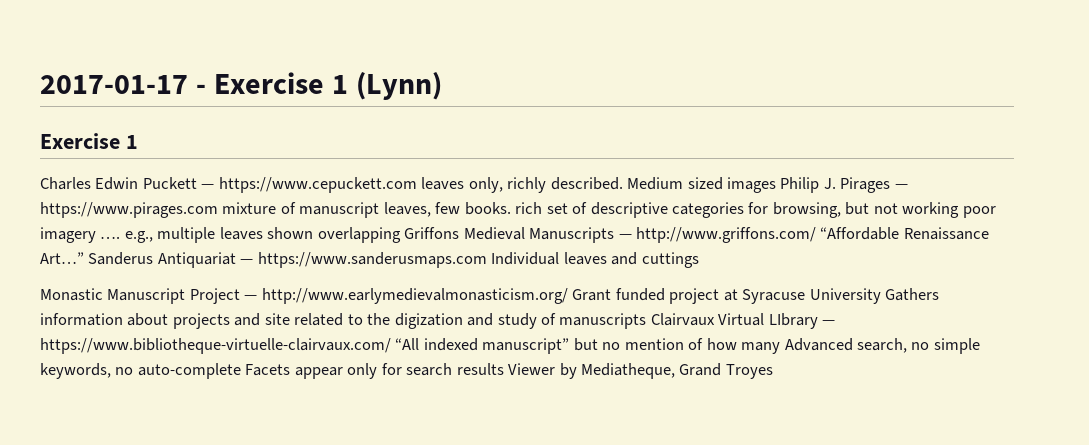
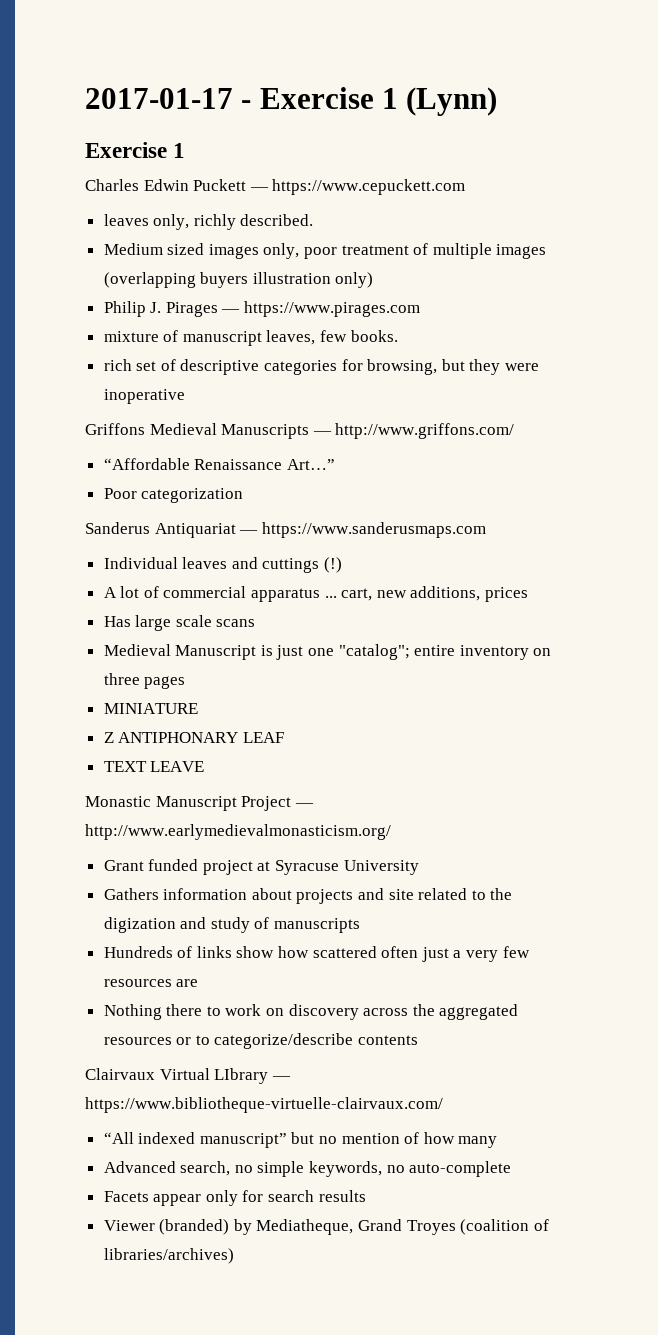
(417, 185) none -> (466, 187) //
(623, 183) none -> (314, 220) //
(777, 185) none -> [263,243,547,259] [103,272,374,288] only, poor treatment of multiple images (overlapping buyers illustration only) //
(218, 210) none -> (421, 309) //
(511, 208) none -> (398, 336) //
[873,202,996,218] [40,227,401,243] not working poor imagery …. e.g., multiple leaves shown overlapping -> [469,359,540,375] [103,389,185,404] they were inoperative //
(817, 235) none -> (515, 431) //
(84, 258) none -> [103,488,244,503] // Poor categorization //
(487, 260) none -> (486, 530) //
(699, 260) none -> [324,557,343,573] [103,586,529,602] [103,615,256,631] [103,644,552,660] [103,673,186,689] [103,703,198,714] [103,732,284,743] [103,761,205,772] (!) // A lot of commercial apparatus ... cart, new additions, prices // Has large scale scans // Medieval Manuscript is just one "catalog"; entire inventory on three pages // MINIATURE // Z ANTIPHONARY LEAF // TEXT LEAVE
(568, 296) none -> (391, 832) //
(881, 296) none -> (419, 867) //
(647, 321) none -> [103,946,530,962] [103,979,199,987] [103,1004,519,1020] [103,1033,419,1049] // Hundreds of links show how scattered often just a very few resources are // Nothing there to work on discovery across the aggregated resources or to categorize/describe contents //
(391, 346) none -> (443, 1105) //
(781, 348) none -> (498, 1142) //
(241, 371) none -> (512, 1169) //
[508,363,556,375] Viewer -> [103,1219,230,1235] // Viewer (branded)
(773, 371) none -> [460,1219,549,1235] [103,1248,234,1264] (coalition of libraries/archives)

